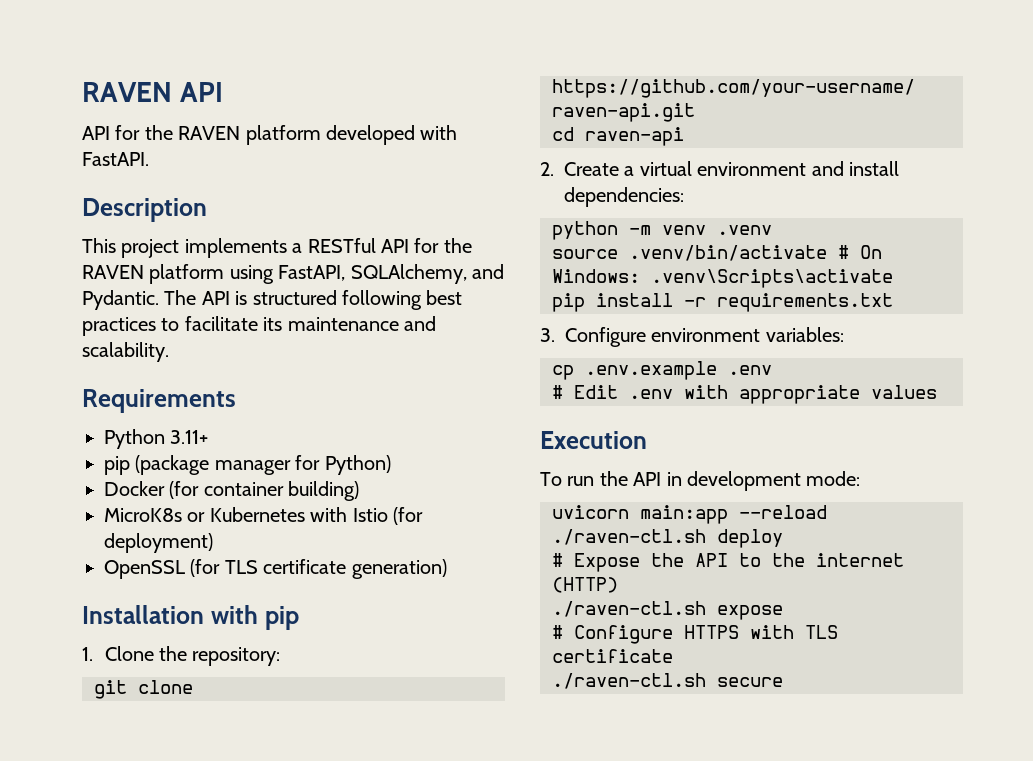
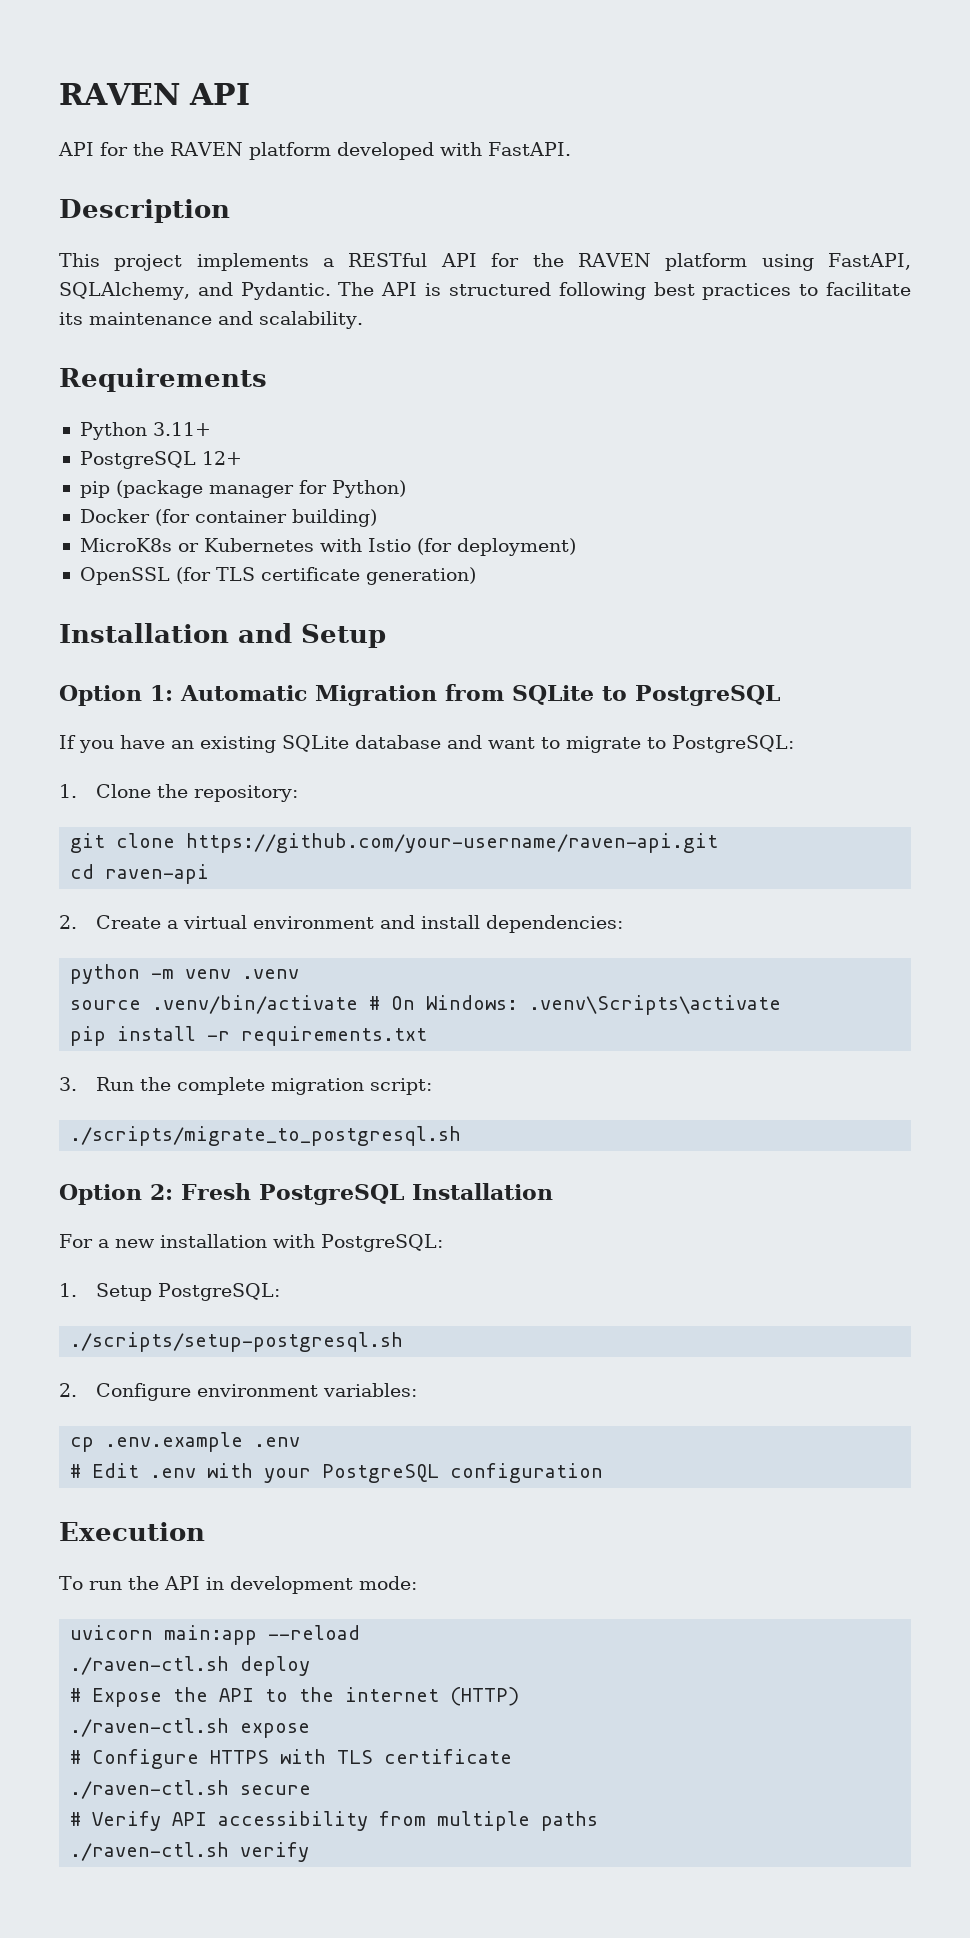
(209, 437) none -> [79,451,242,469] // PostgreSQL 12+
[210,605,299,630] with pip -> [238,623,386,648] [59,684,780,706] [59,735,794,753] and Setup // Option 1: Automatic Migration from SQLite to PostgreSQL // If you have an existing SQLite database and want to migrate to PostgreSQL:
(555, 335) none -> [96,1077,433,1095] [70,1126,462,1146] [59,1183,553,1205] [59,1234,443,1252] [59,1283,281,1301] [70,1332,404,1352] [59,1383,77,1397] Run the complete migration script: // ./scripts/migrate_to_postgresql.sh // Option 2: Fresh PostgreSQL Installation // For a new installation with PostgreSQL: // 1. Setup PostgreSQL: // ./scripts/setup-postgresql.sh // 2.
[739,385,937,404] appropriate values -> [264,1463,604,1483] your PostgreSQL configuration
(783, 682) none -> [70,1811,599,1831] [70,1842,310,1862] // # Verify API accessibility from multiple paths // ./raven-ctl.sh verify

